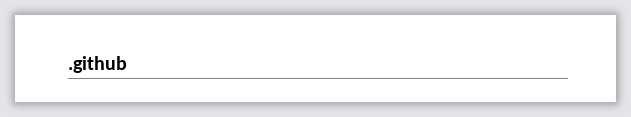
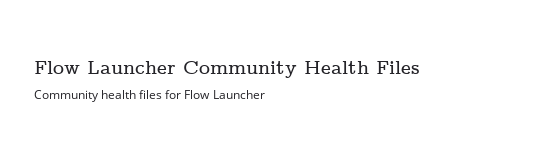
[68,56,127,73] .github -> [34,61,420,78] [34,90,265,102] Flow Launcher Community Health Files // Community health files for Flow Launcher

